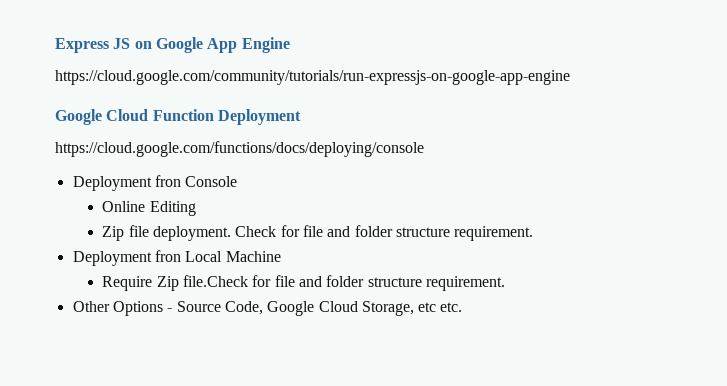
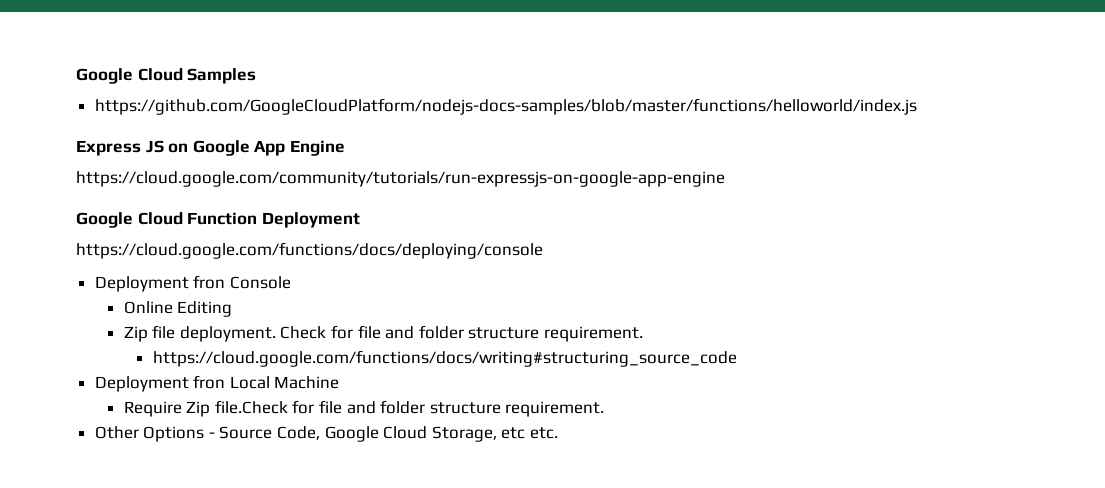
(55, 45) none -> [76,68,257,84] [94,98,917,115] Google Cloud Samples // https://github.com/GoogleCloudPlatform/nodejs-docs-samples/blob/master/functions/helloworld/index.js //
(534, 233) none -> [152,350,737,367] // https://cloud.google.com/functions/docs/writing#structuring_source_code

